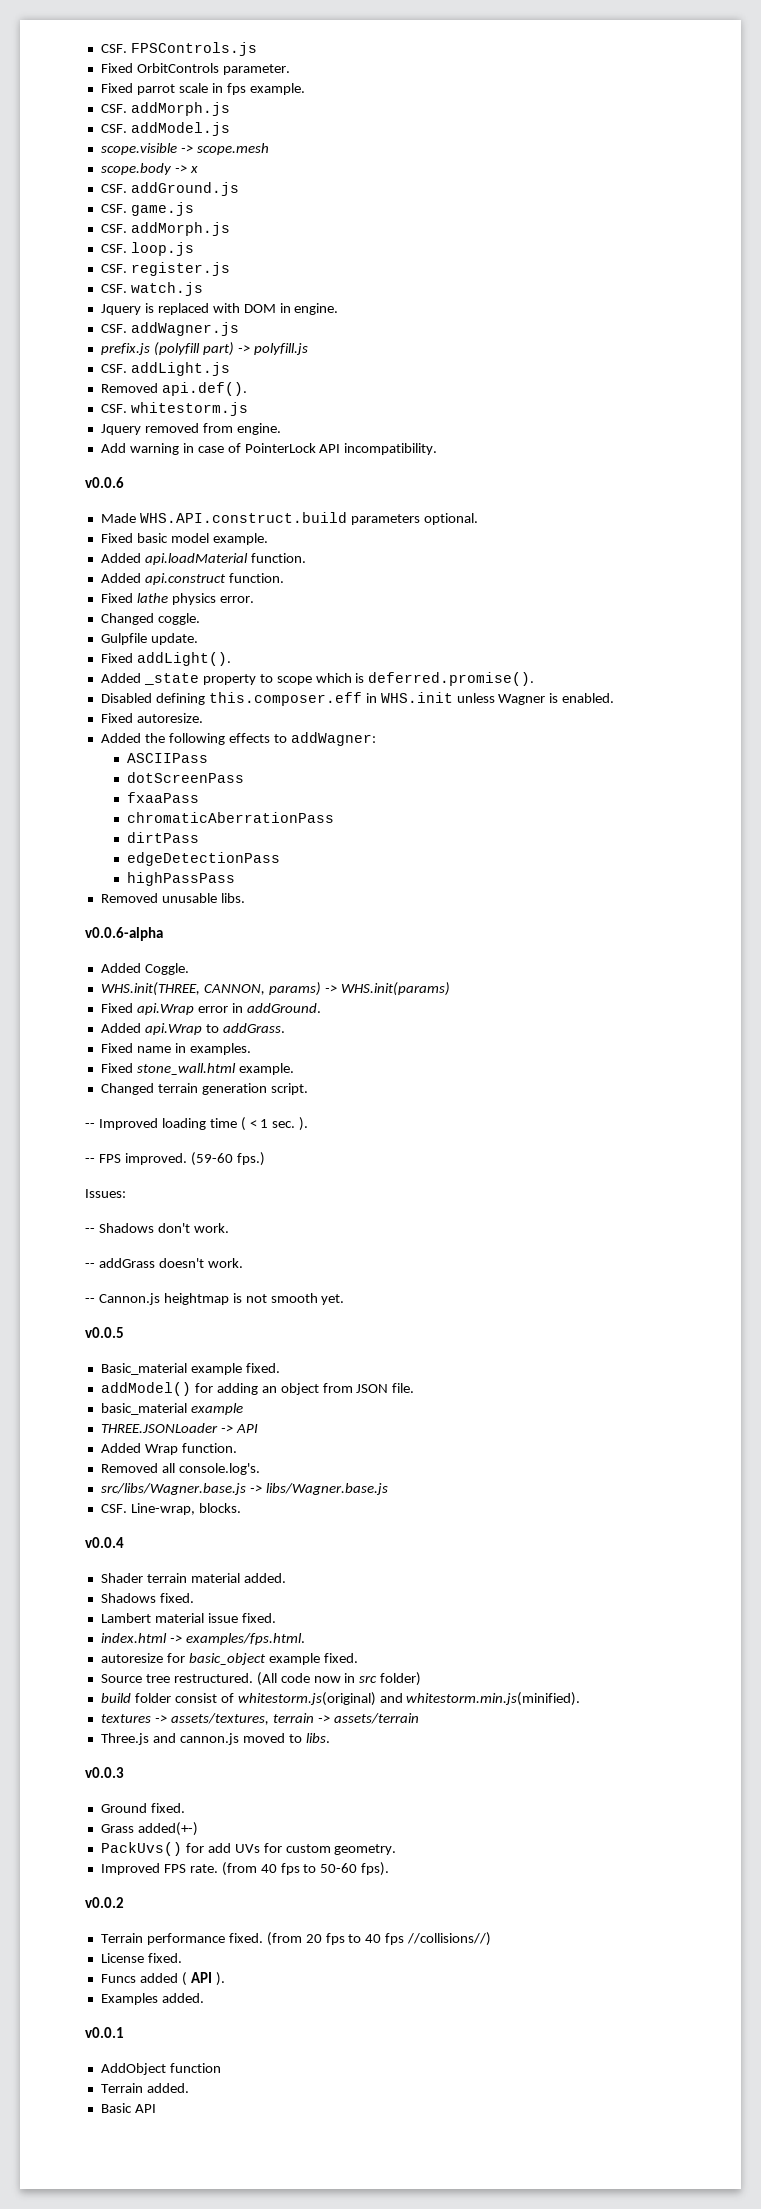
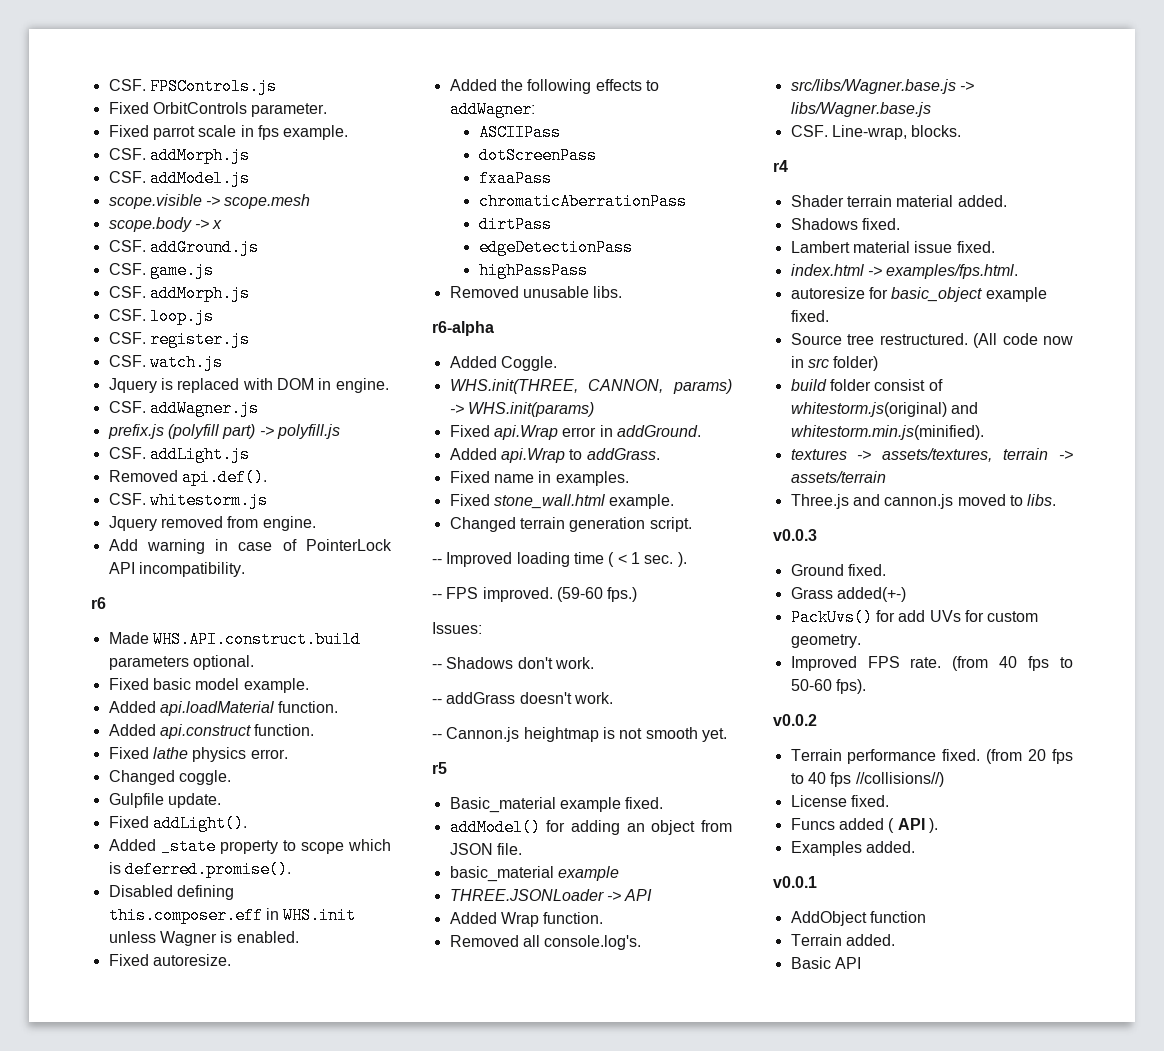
[85,477,124,488] v0.0.6 -> [91,597,106,609] r6
[85,927,163,941] v0.0.6-alpha -> [432,321,494,336] r6-alpha
[85,1327,124,1338] v0.0.5 -> [432,762,447,774] r5
[85,1537,124,1548] v0.0.4 -> [773,160,788,172] r4

